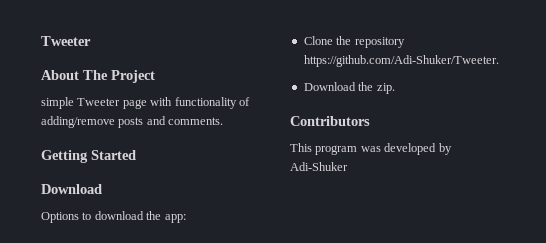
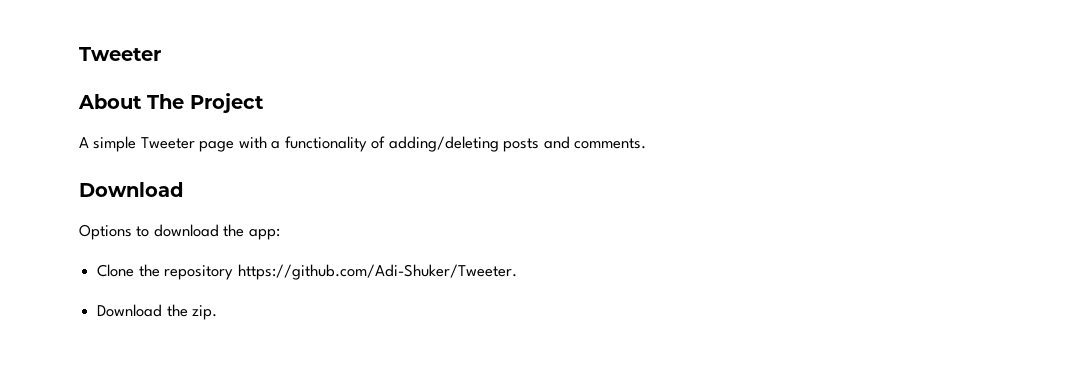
(155, 76) none -> [79,137,89,148] A
(173, 101) none -> [271,141,281,149] a
[41,116,115,128] adding/remove -> [388,136,499,152] adding/deleting
[41,150,136,163] // Getting Started -> (647, 143) none
[290,116,370,126] [290,143,452,155] [290,162,348,171] // Contributors // This program was developed by Adi-Shuker -> (218, 312) none

